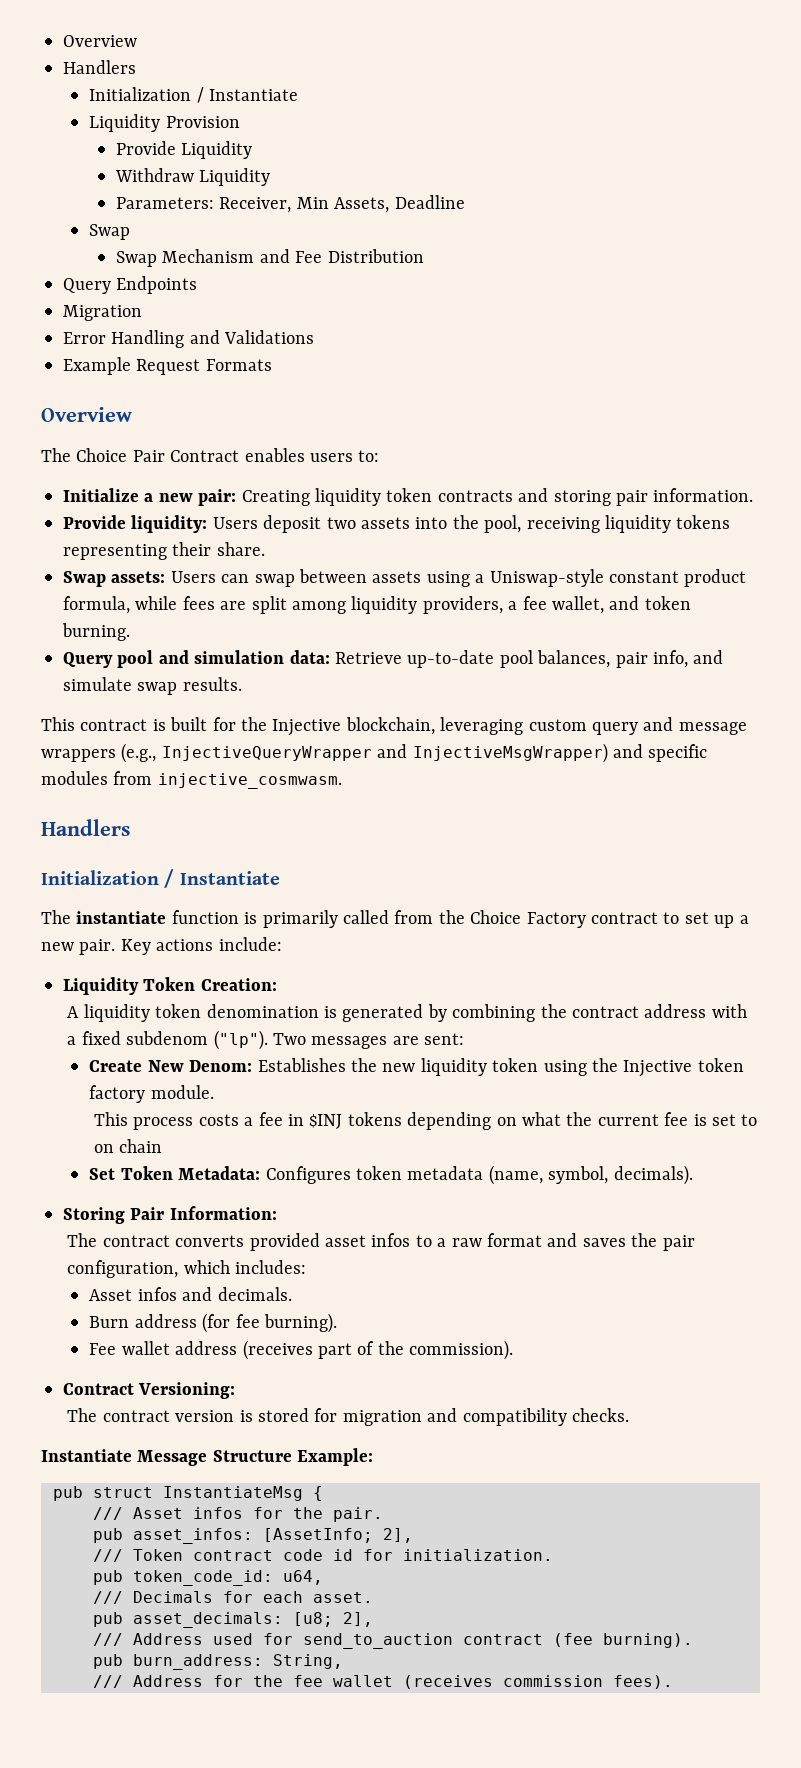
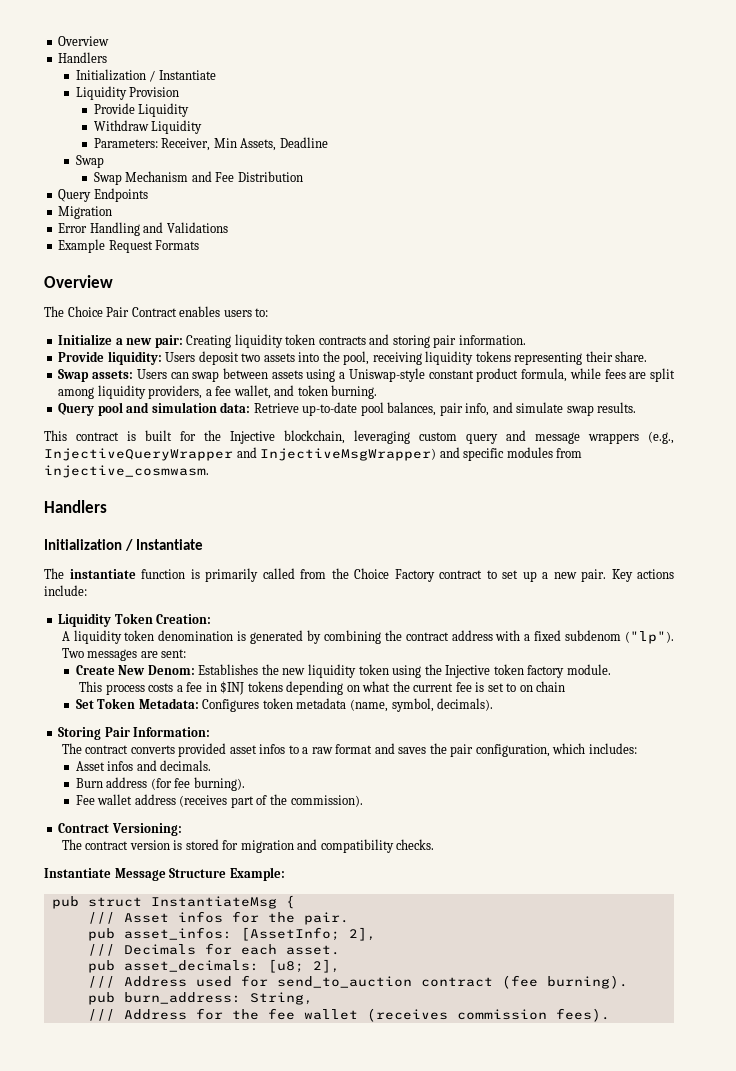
[93,1549,553,1562] [93,1570,323,1586] // /// Token contract code id for initialization. // pub token_code_id: u64, -> (376, 934) none

